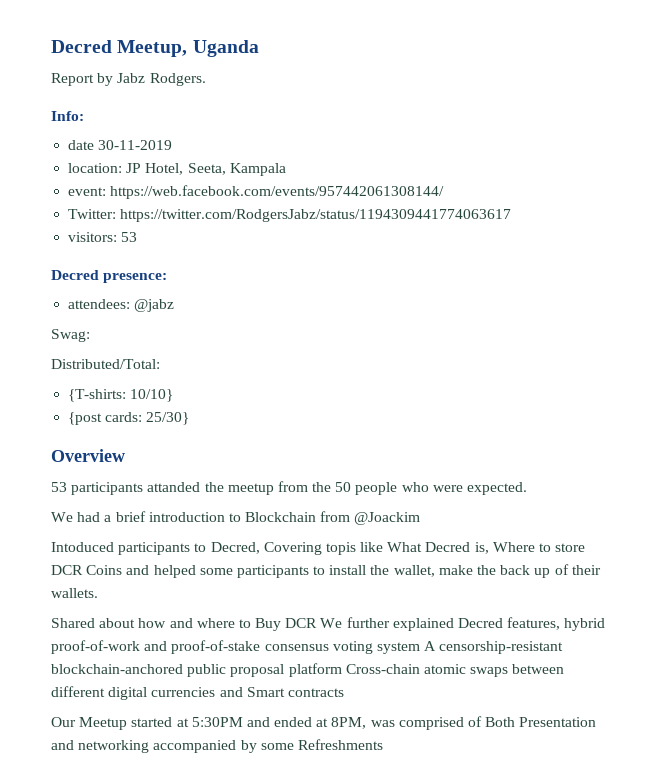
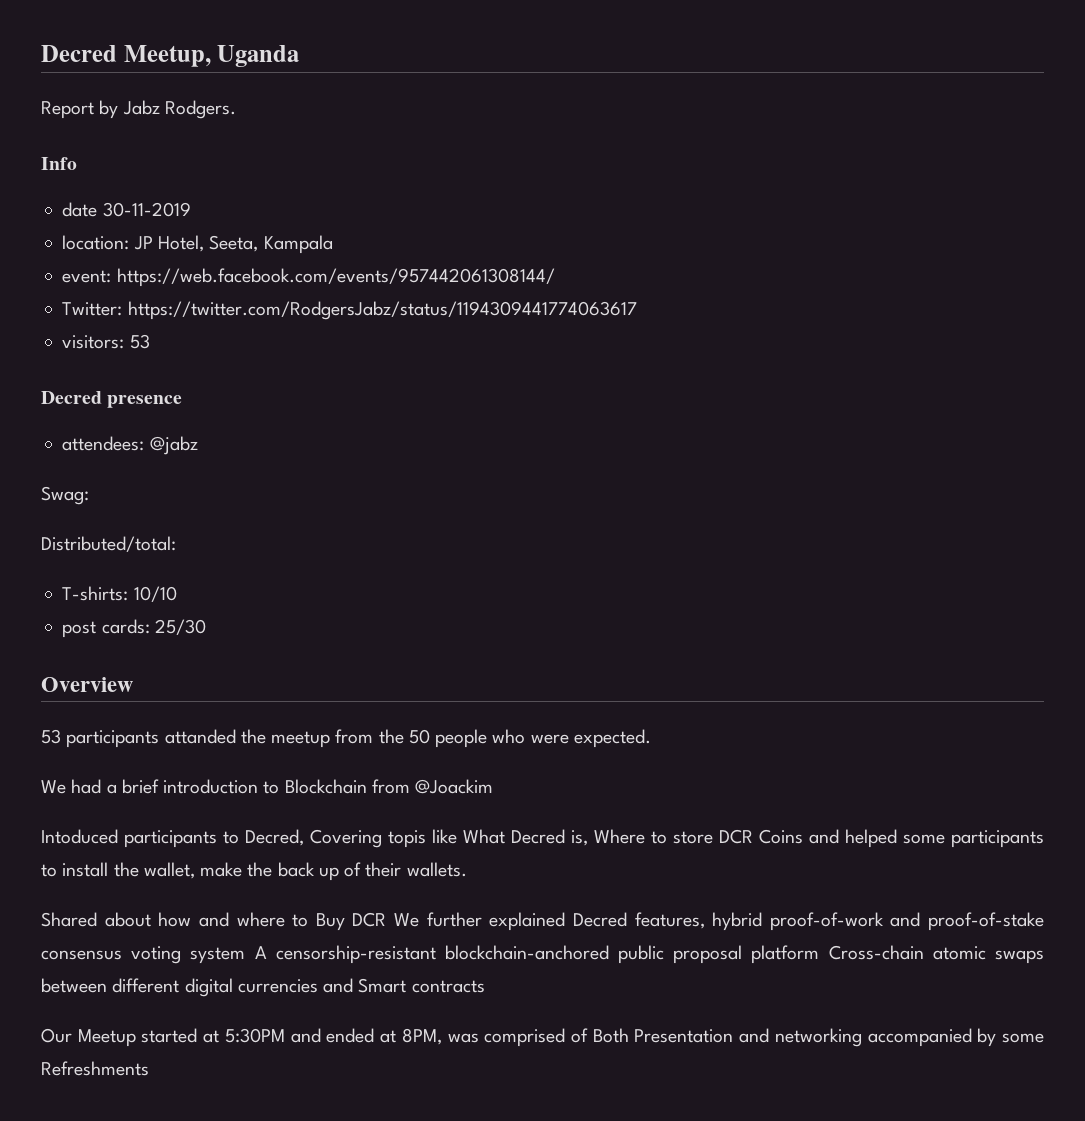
[51,111,84,121] Info: -> [41,157,77,170] Info
[103,273,168,283] presence: -> [107,395,183,408] presence
[51,359,160,369] [68,389,174,402] [68,412,190,425] Distributed/Total: // {T-shirts: 10/10} // {post cards: 25/30} -> [41,536,176,552] [62,586,177,602] [62,619,206,638] Distributed/total: // T-shirts: 10/10 // post cards: 25/30

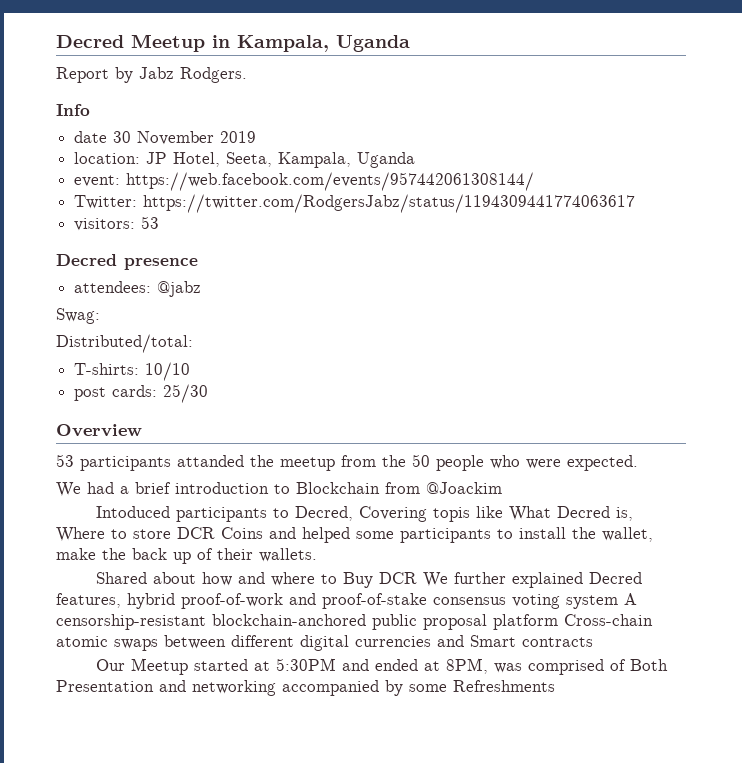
[41,45,211,67] Decred Meetup, -> [56,34,329,52] Decred Meetup in Kampala,
[102,202,191,217] 30-11-2019 -> [113,131,257,145] 30 November 2019
[263,235,333,254] Kampala -> [278,152,416,168] Kampala, Uganda

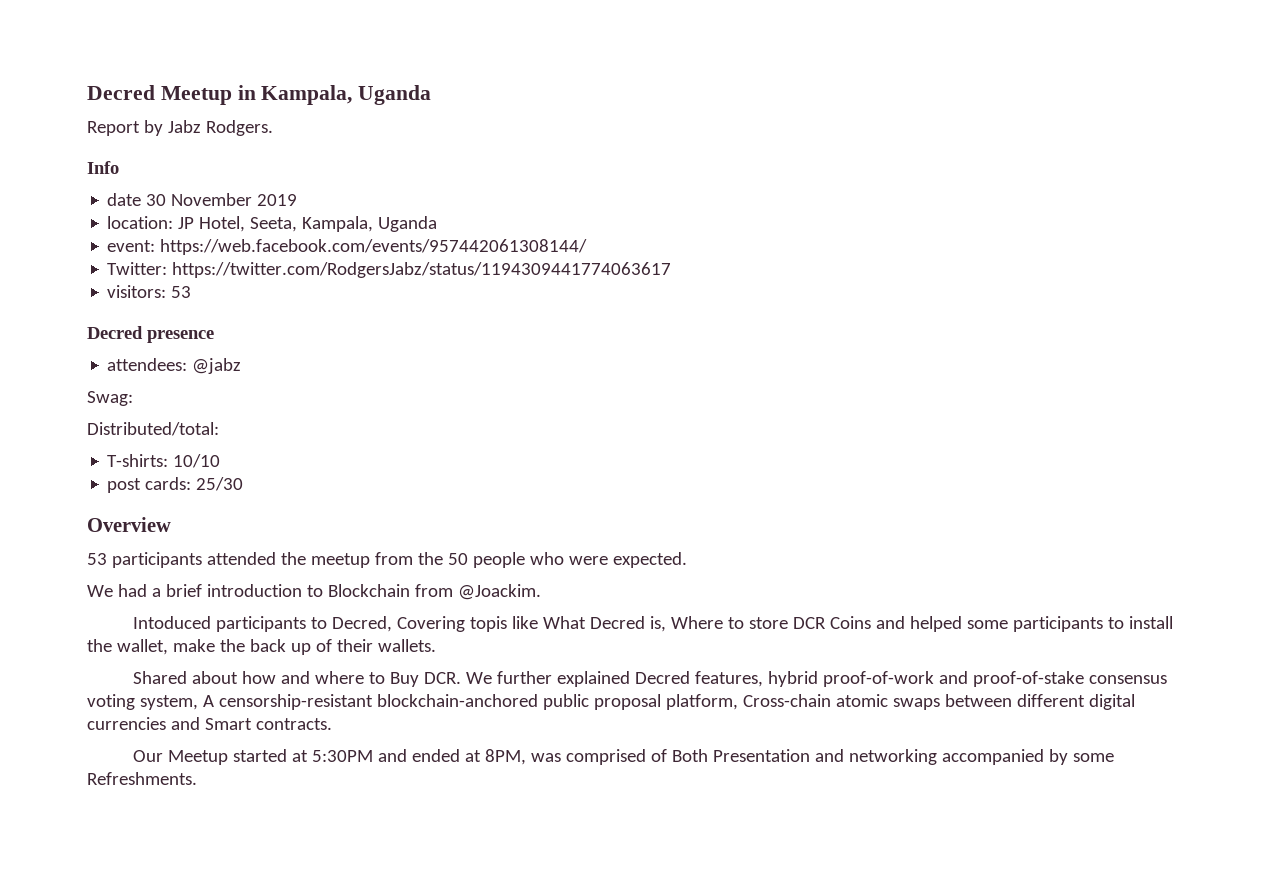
[177,455,244,467] attanded -> [206,552,276,565] attended
[426,482,502,494] @Joackim -> [457,584,541,600] @Joackim.
[378,572,417,584] DCR -> [423,672,461,684] DCR.
[566,595,618,609] system -> [139,695,198,710] system,
[493,614,558,630] platform -> [665,694,738,710] platform,
[522,637,593,647] contracts -> [255,718,332,730] contracts.
[453,680,555,692] Refreshments -> [87,772,197,785] Refreshments.

